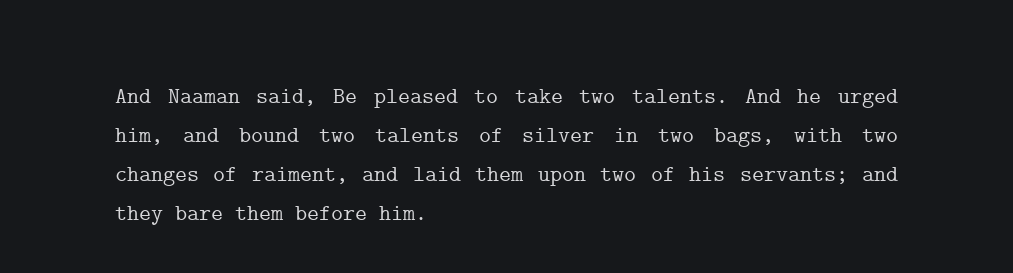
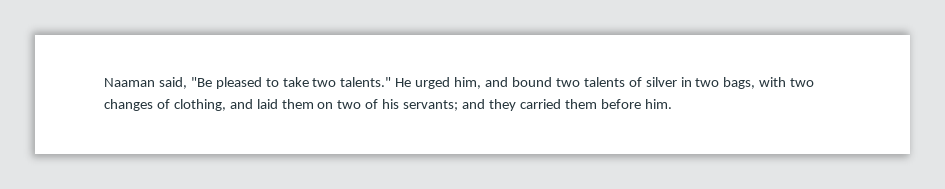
[115,89,151,103] And -> (104, 82) none
[332,89,357,103] Be -> [190,77,212,87] "Be
[632,89,822,103] talents. And he -> [340,77,412,87] talents." He
[251,167,348,184] raiment, -> [173,99,226,111] clothing,
[537,170,586,186] upon -> [317,102,334,109] on
[175,206,223,220] bare -> [519,99,561,109] carried

